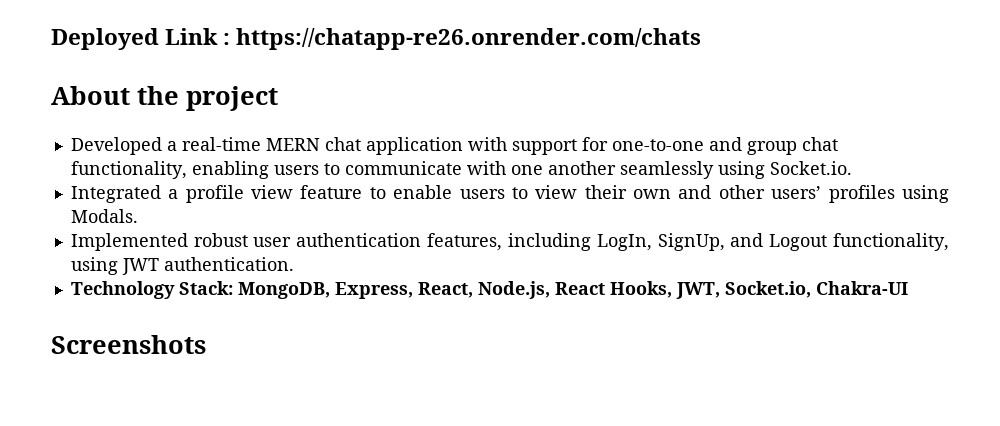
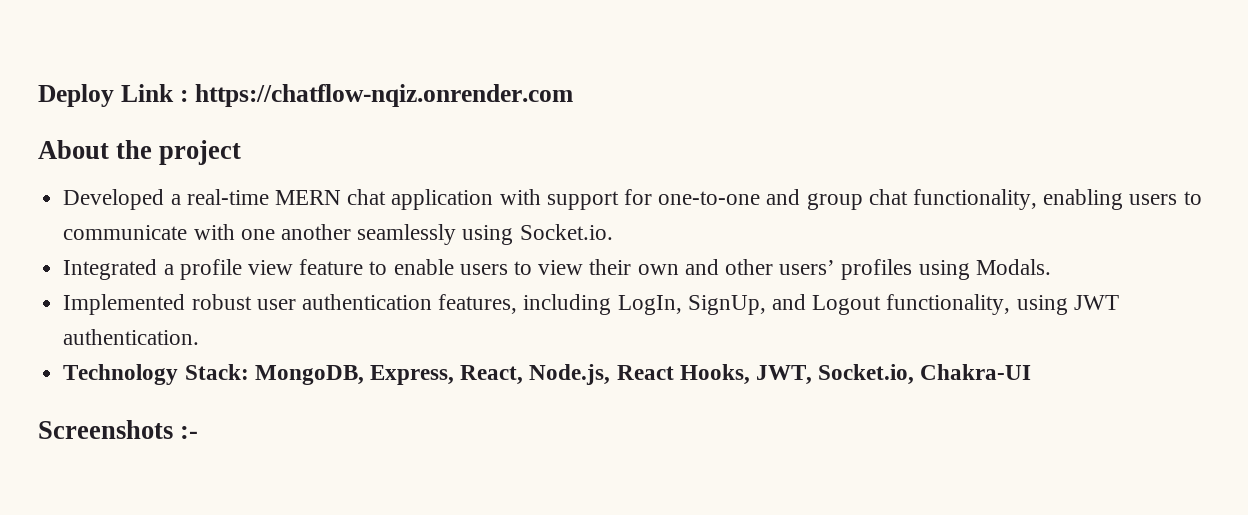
[51,28,159,50] Deployed -> [38,84,114,107] Deploy
[236,28,702,50] https://chatapp-re26.onrender.com/chats -> [194,84,573,107] https://chatflow-nqiz.onrender.com
(206, 344) none -> [180,426,199,439] :-

